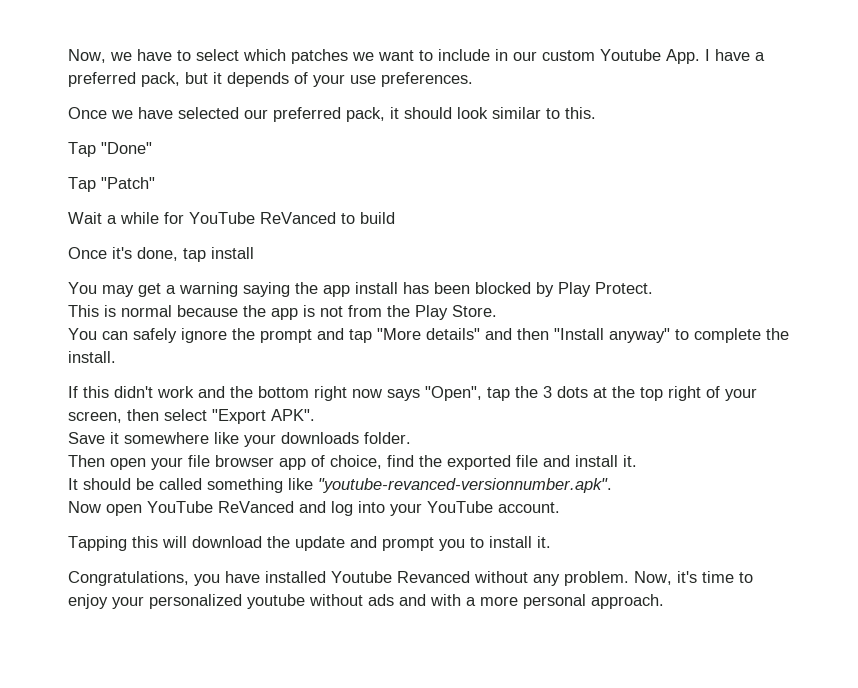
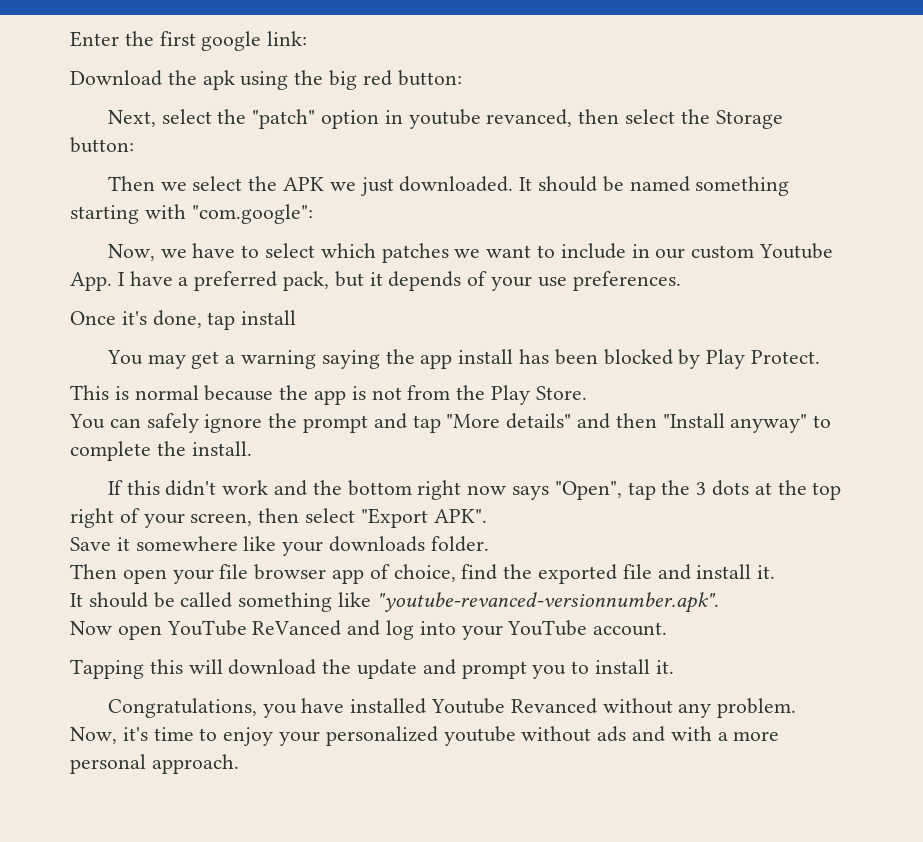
(68, 56) none -> [70,31,308,51] [70,70,462,90] [107,109,783,129] [70,137,134,153] [107,176,790,196] [70,204,313,224] Enter the first google link: // Download the apk using the big red button: // Next, select the "patch" option in youtube revanced, then select the Storage button: // Then we select the APK we just downloaded. It should be named something starting with "com.google": //
[68,107,596,122] [68,142,152,157] [68,177,155,192] [68,212,395,224] // Once we have selected our preferred pack, it should look similar to this. // Tap "Done" // Tap "Patch" // Wait a while for YouTube ReVanced to build -> (681, 281) none

